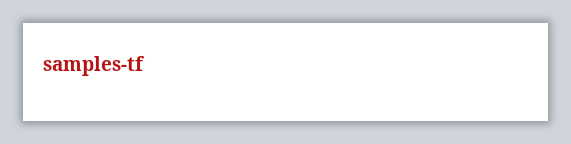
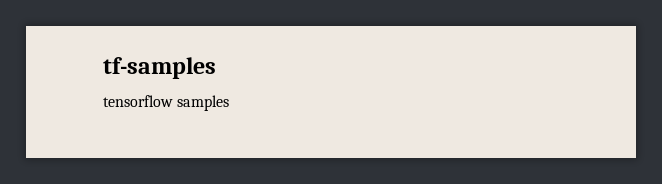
[43,56,145,76] samples-tf -> [103,57,216,79] [103,95,230,111] tf-samples // tensorflow samples

